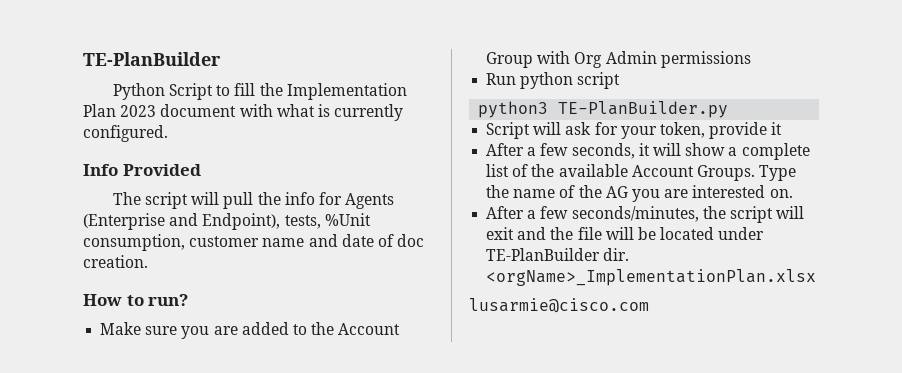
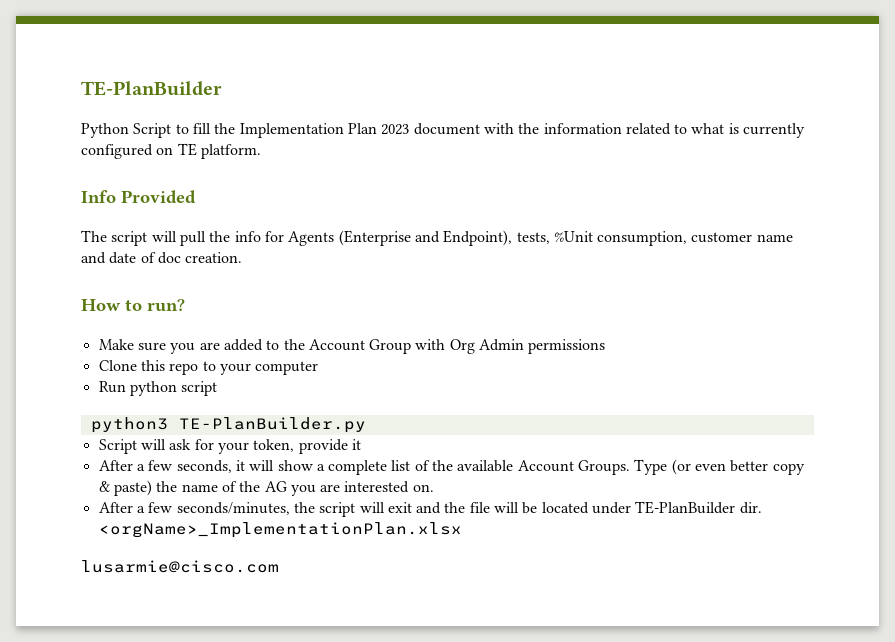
[276,104,404,121] [83,125,168,142] what is currently configured. -> [518,123,806,138] [81,143,261,159] the information related to what is currently configured on TE platform.
(751, 59) none -> [98,360,319,375] // Clone this repo to your computer
(797, 173) none -> [671,459,805,475] [98,480,152,496] (or even better copy & paste)

